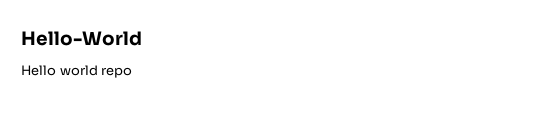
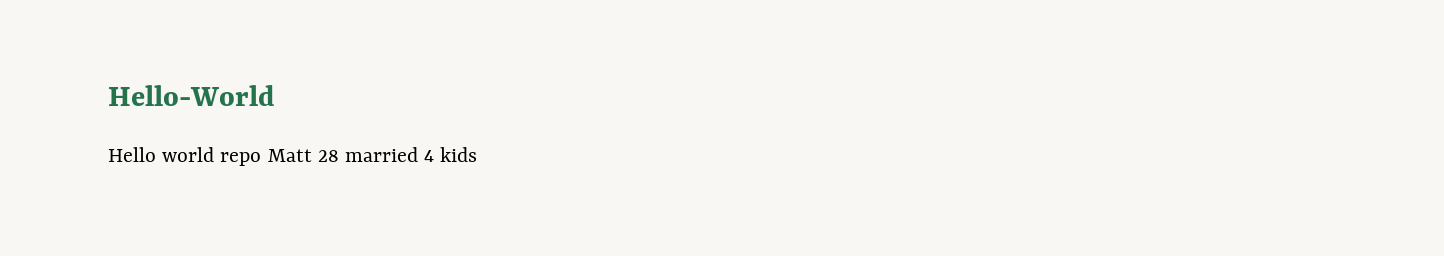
(133, 72) none -> [267,147,478,162] Matt 28 married 4 kids

